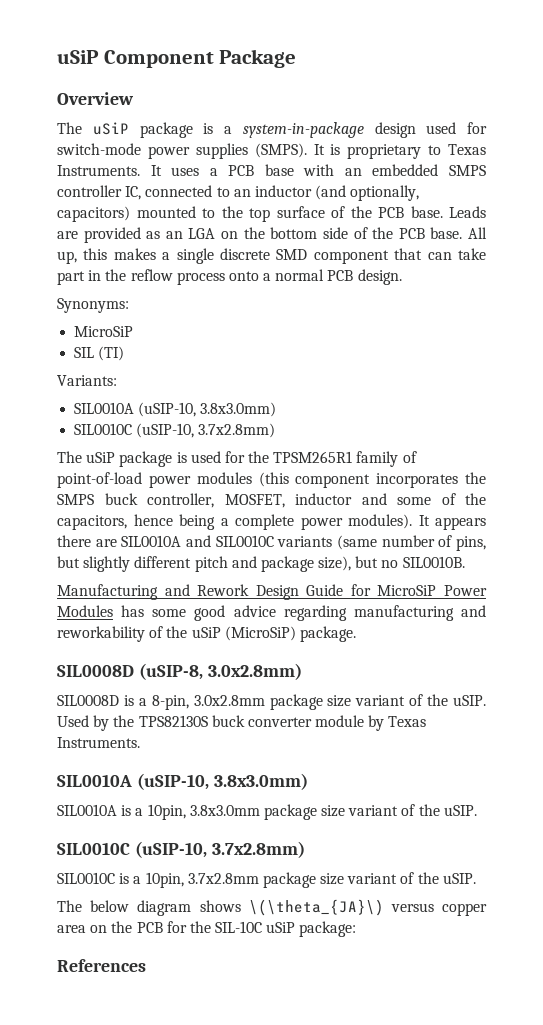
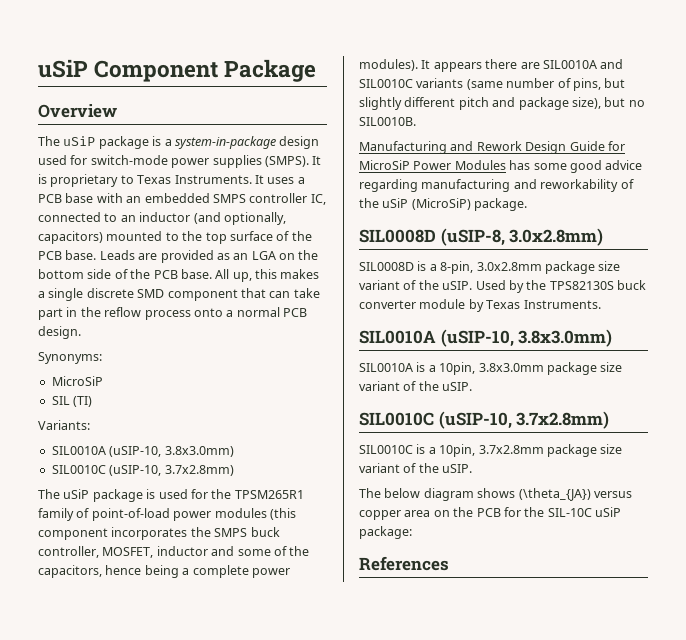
[248,899,384,916] \(\theta_{JA}\) -> [518,488,591,501] (\theta_{JA})

